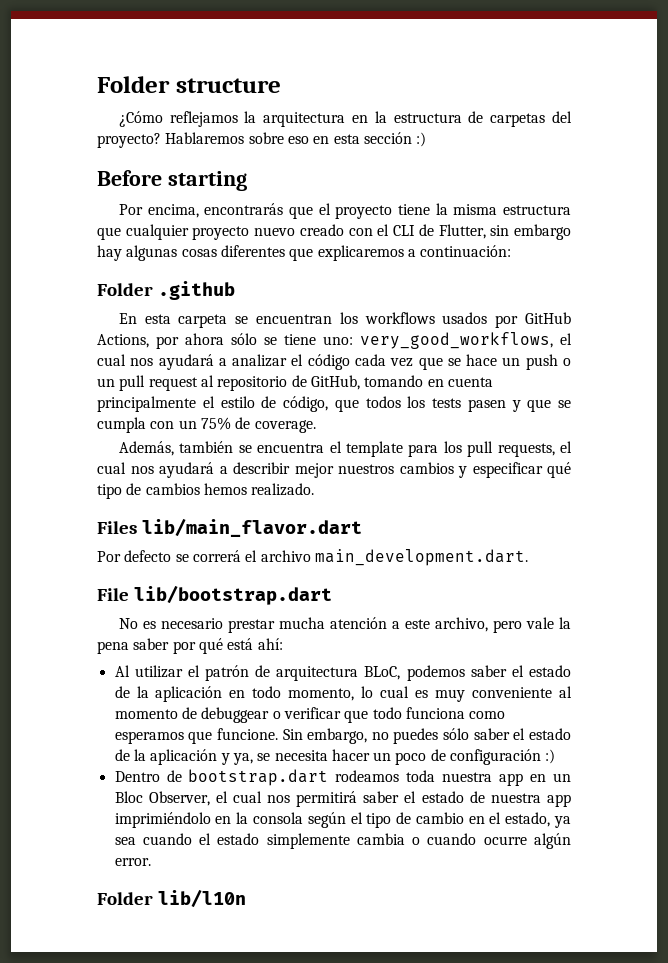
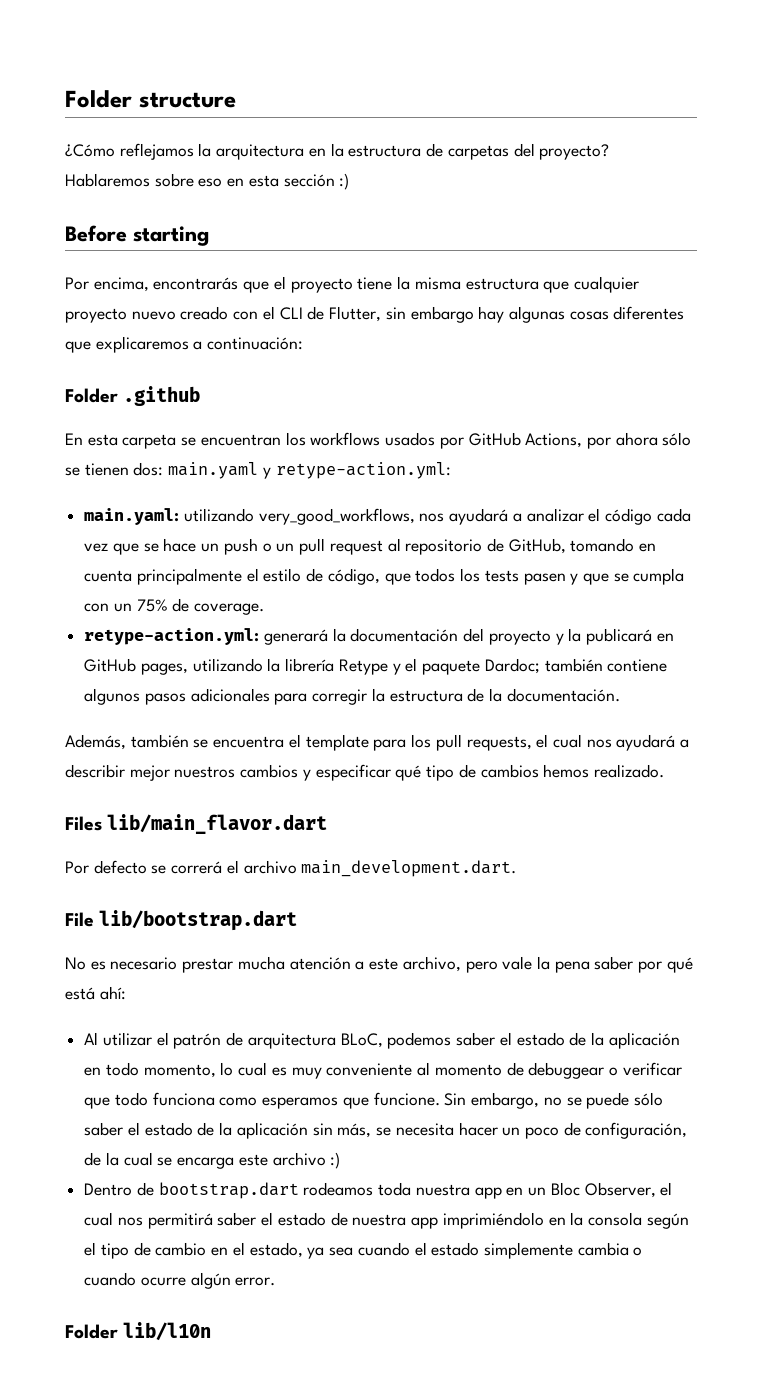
[284,332,572,349] [97,354,126,366] tiene uno: very_good_workflows, el cual -> [84,462,451,479] [84,508,415,525] tienen dos: main.yaml y retype-action.yml: // main.yaml: utilizando very_good_workflows,
(316, 426) none -> [84,628,674,645] [84,658,668,675] [84,688,620,705] // retype-action.yml: generará la documentación del proyecto y la publicará en GitHub pages, utilizando la librería Retype y el paquete Dardoc; también contiene algunos pasos adicionales para corregir la estructura de la documentación.
[393,728,439,744] puedes -> [566,1092,630,1109] se puede
[220,753,253,765] y ya, -> [312,1123,372,1138] sin más,
[450,749,542,765] configuración -> [585,1122,688,1139] [84,1152,326,1169] configuración, de la cual se encarga este archivo

